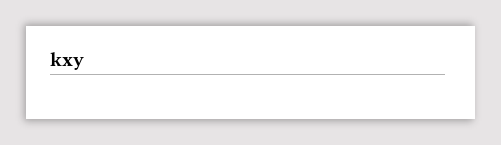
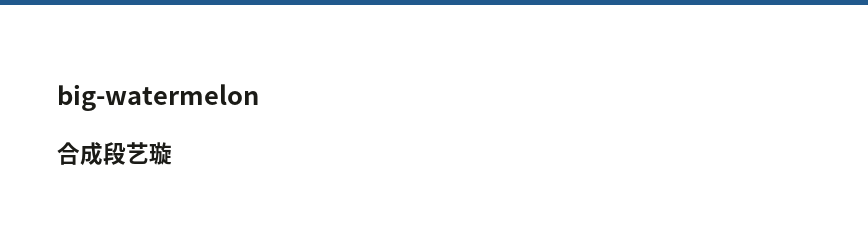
[50,52,84,70] kxy -> [57,84,259,111] [57,142,172,166] big-watermelon // 合成段艺璇

